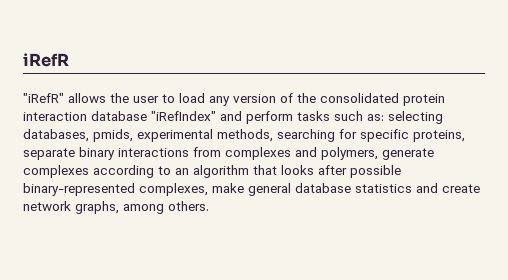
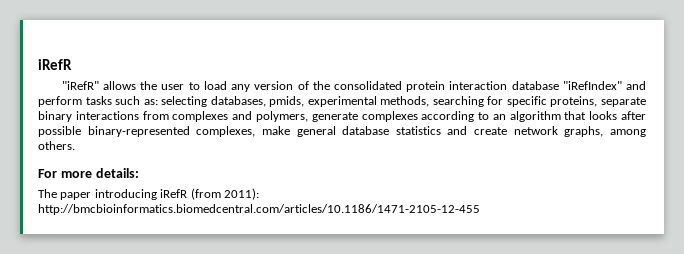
(209, 206) none -> [38,168,139,178] [38,188,259,200] [38,204,480,215] // For more details: // The paper introducing iRefR (from 2011): http://bmcbioinformatics.biomedcentral.com/articles/10.1186/1471-2105-12-455

